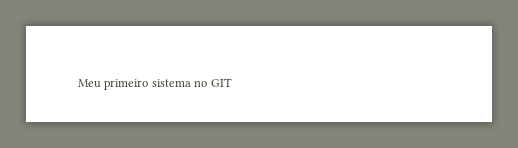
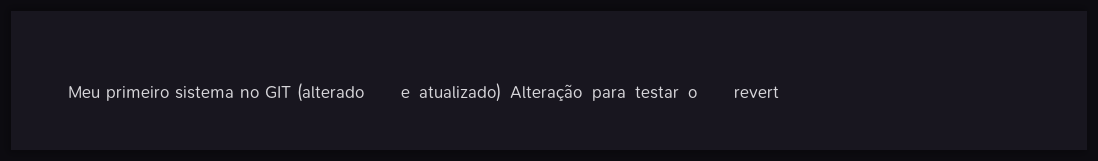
(232, 82) none -> [297,83,779,102] (alterado e atualizado) Alteração para testar o revert

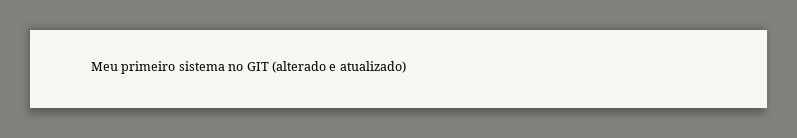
[510,84,779,101] Alteração para testar o revert -> (406, 67) none

